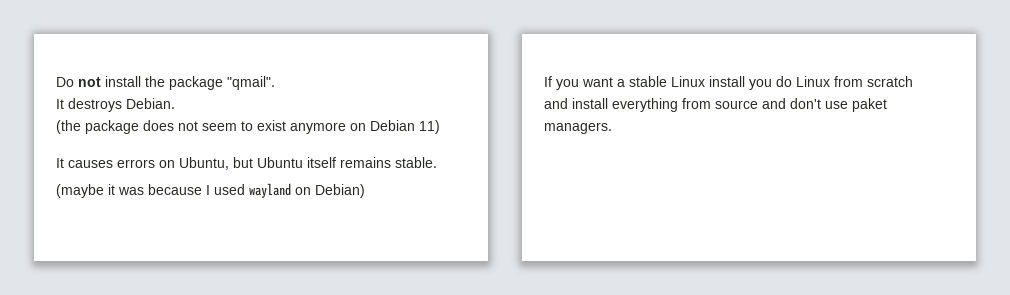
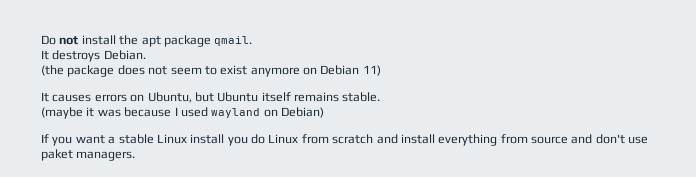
[169,76,275,90] package "qmail". -> [141,35,253,47] apt package qmail.

